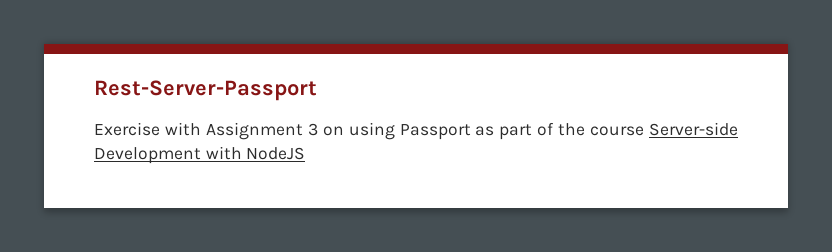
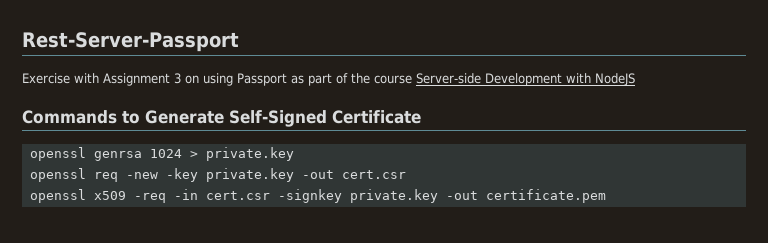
(306, 153) none -> [22,110,421,127] [29,147,294,161] [29,168,406,182] [29,189,606,203] // Commands to Generate Self-Signed Certificate // openssl genrsa 1024 > private.key // openssl req -new -key private.key -out cert.csr // openssl x509 -req -in cert.csr -signkey private.key -out certificate.pem

